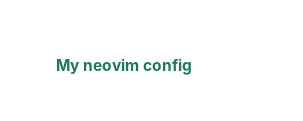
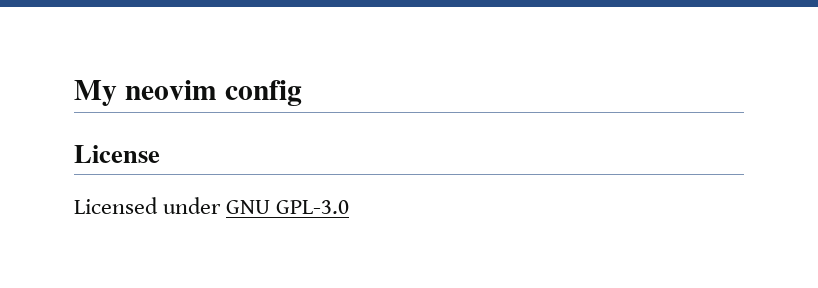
(193, 66) none -> [74,145,160,163] [74,197,350,214] // License // Licensed under GNU GPL-3.0

